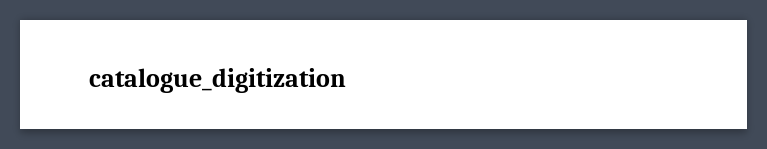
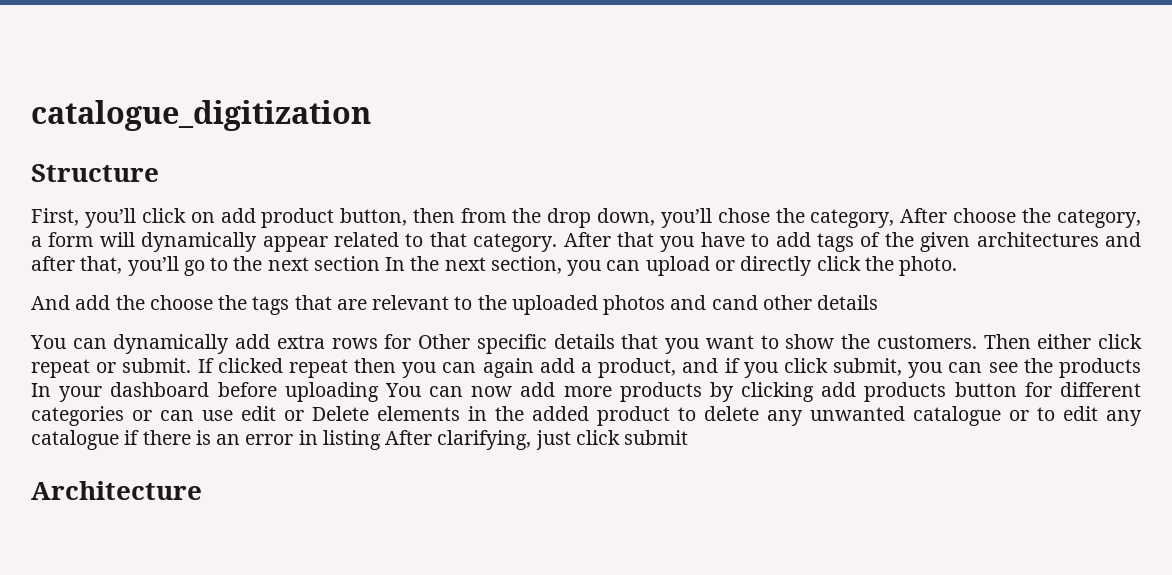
(346, 80) none -> [31,164,159,182] [31,208,1141,228] [31,232,1141,252] [31,256,958,276] [31,295,879,315] [30,334,1142,354] [31,358,1141,378] [31,382,1141,402] [31,406,1142,426] [31,430,689,450] [31,481,202,500] // Structure // First, you’ll click on add product button, then from the drop down, you’ll chose the category, After choose the category, a form will dynamically appear related to that category. After that you have to add tags of the given architectures and after that, you’ll go to the next section In the next section, you can upload or directly click the photo. // And add the choose the tags that are relevant to the uploaded photos and cand other details // You can dynamically add extra rows for Other specific details that you want to show the customers. Then either click repeat or submit. If clicked repeat then you can again add a product, and if you click submit, you can see the products In your dashboard before uploading You can now add more products by clicking add products button for different categories or can use edit or Delete elements in the added product to delete any unwanted catalogue or to edit any catalogue if there is an error in listing After clarifying, just click submit // Architecture

